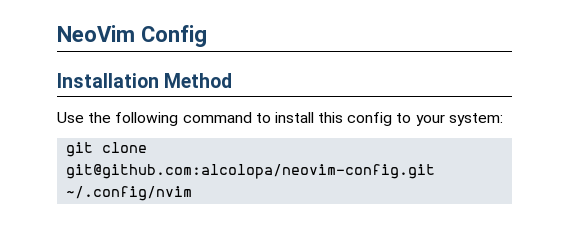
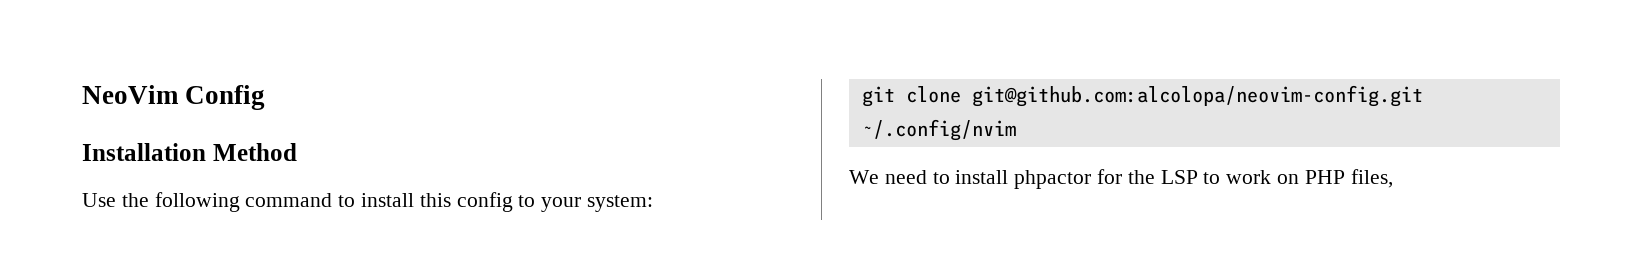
(193, 193) none -> [849,169,1393,189] // We need to install phpactor for the LSP to work on PHP files,

